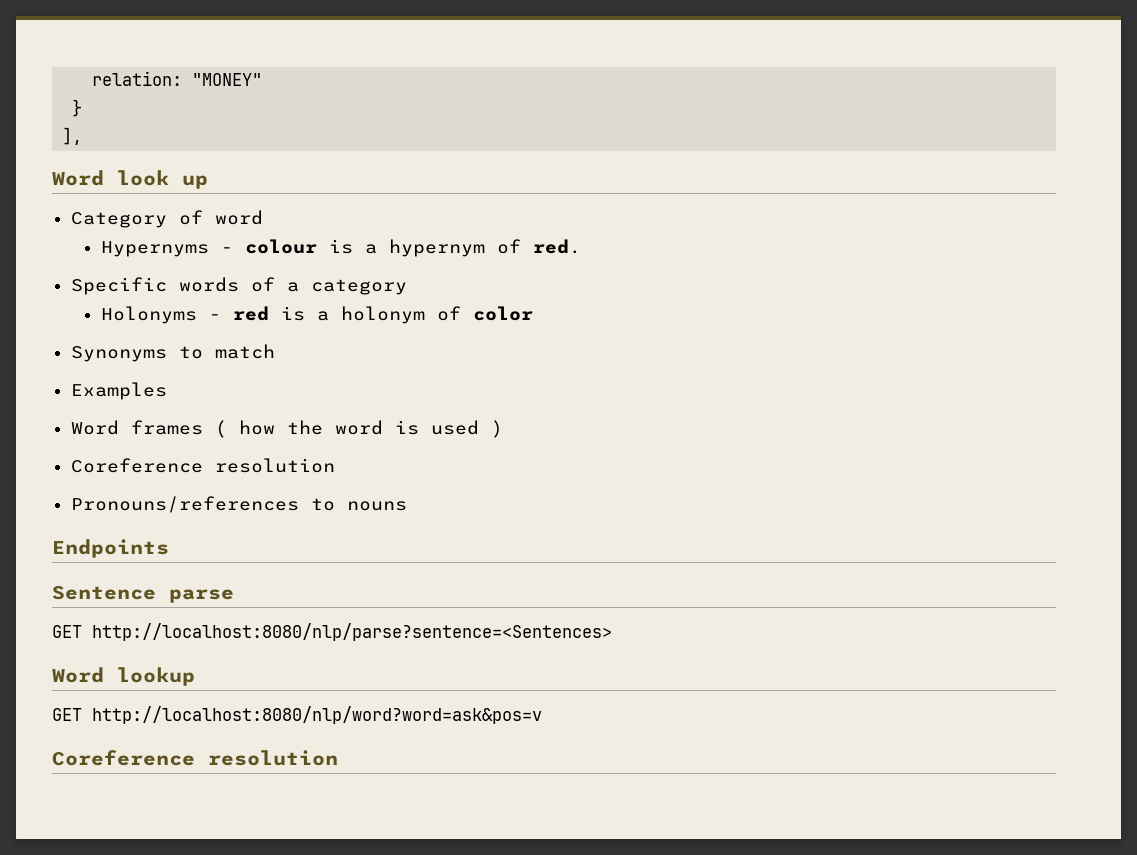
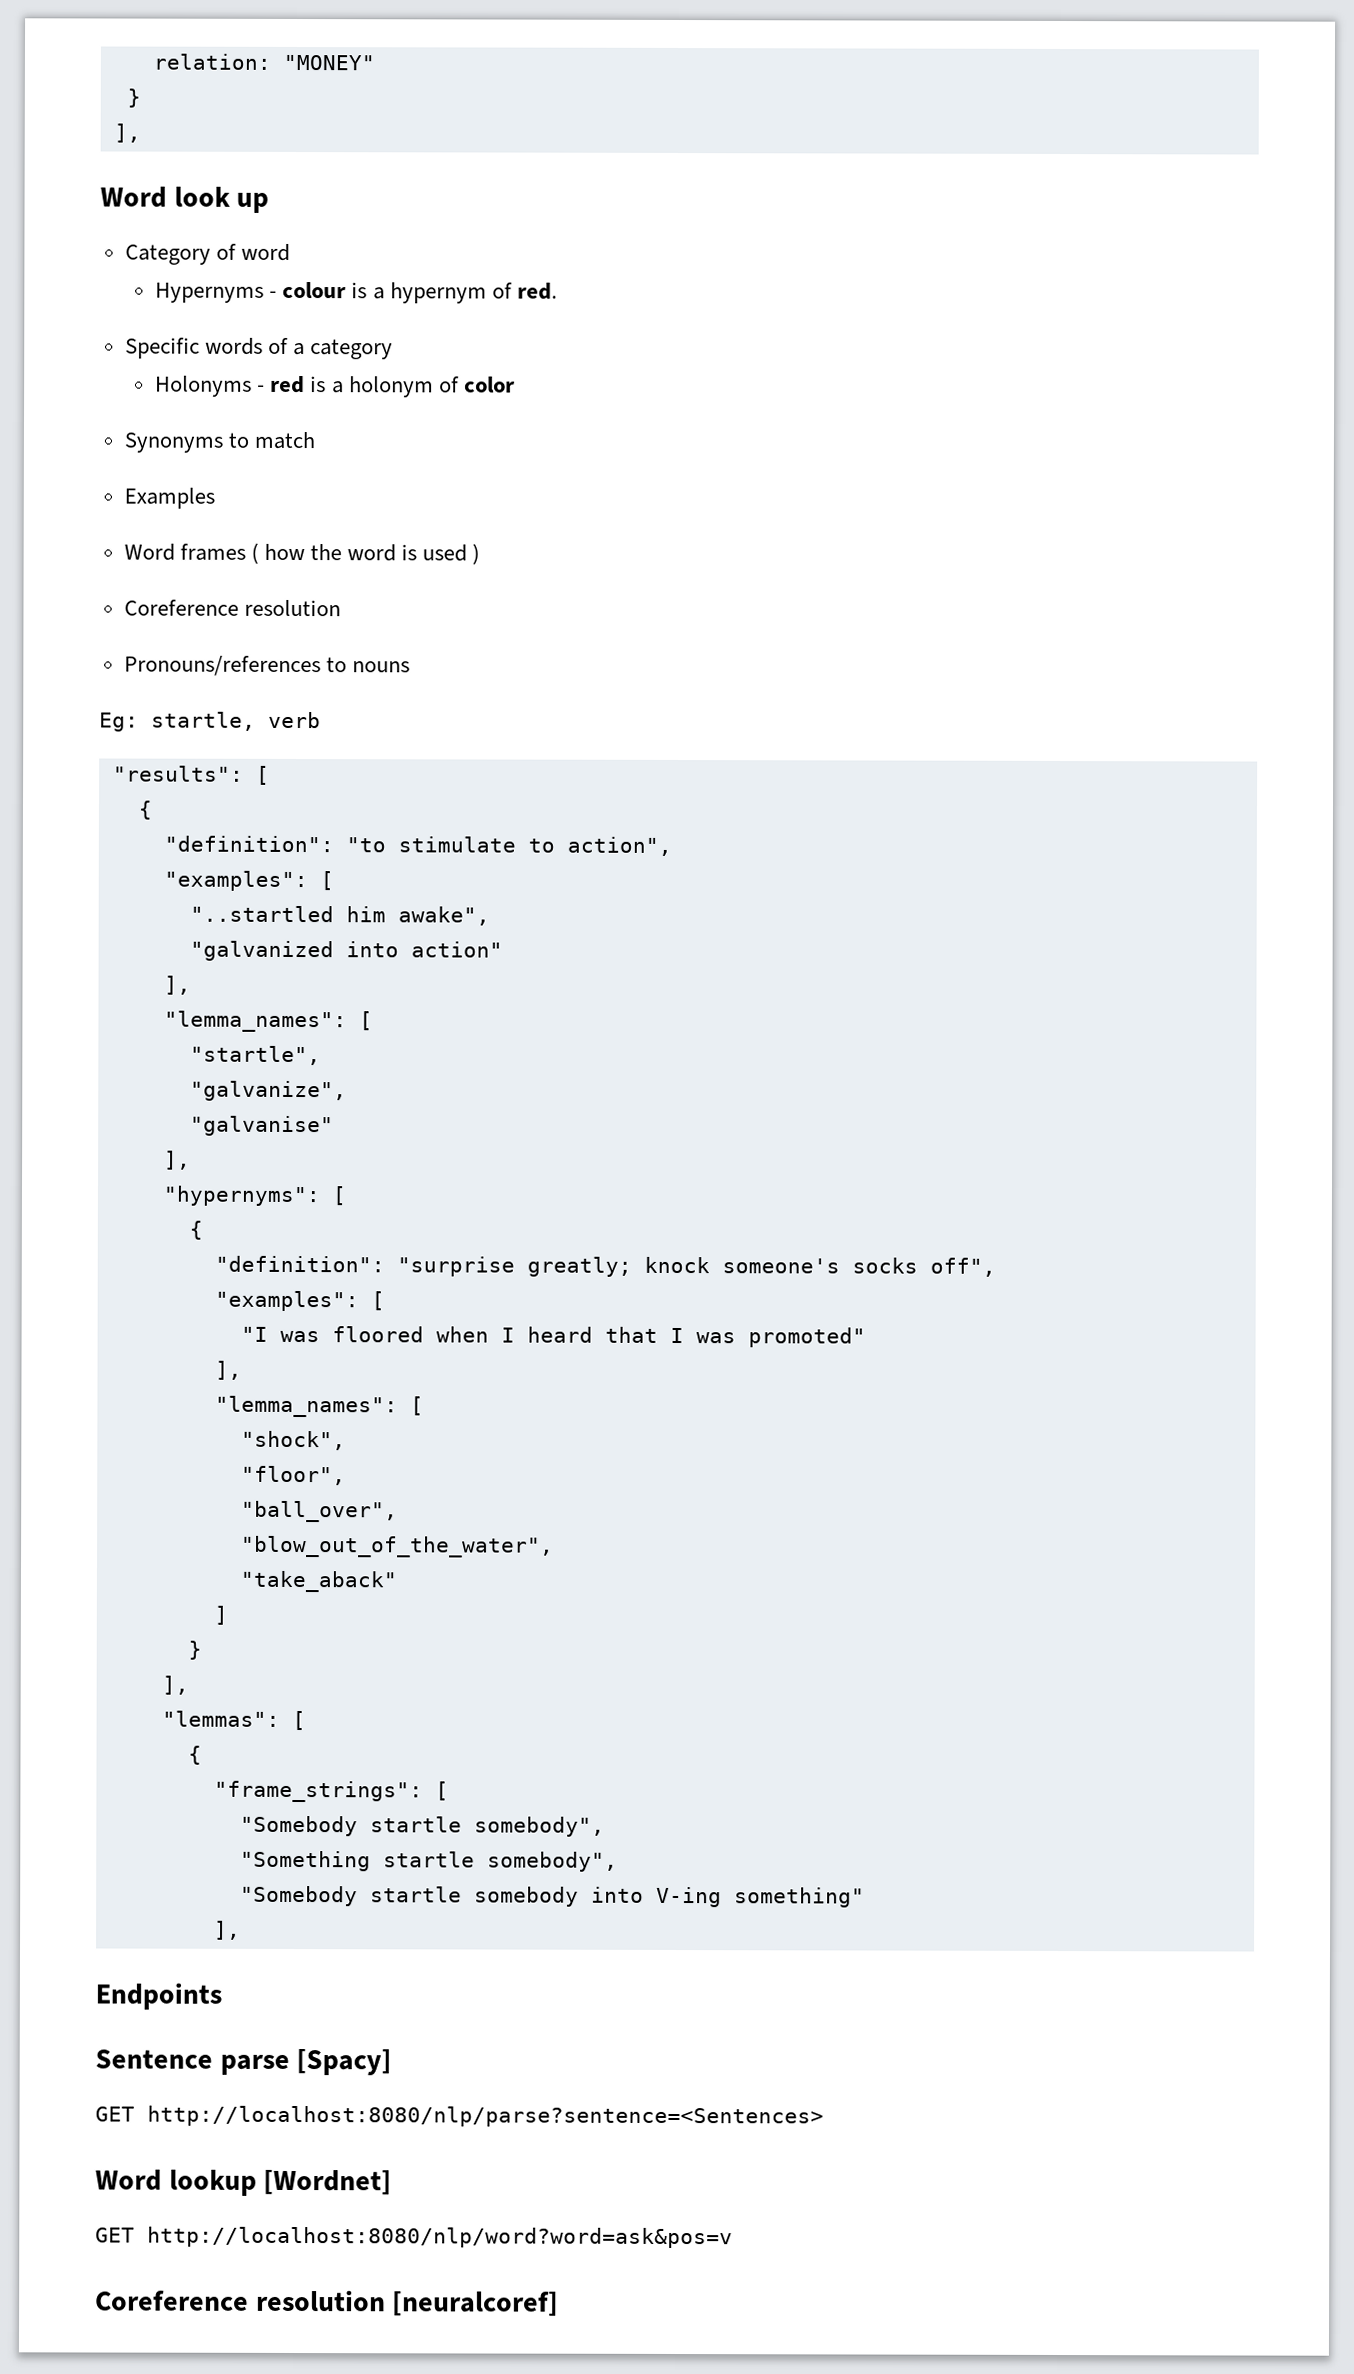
(407, 506) none -> [99,711,321,732] [112,765,270,785] [137,800,153,820] [163,835,672,856] [163,870,334,892] [189,905,490,926] [189,940,503,962] [163,975,191,995] [163,1010,373,1033] [189,1045,321,1066] [189,1080,347,1102] [189,1115,334,1137] [163,1150,191,1170] [162,1185,347,1207] [188,1220,203,1240] [214,1255,996,1277] [214,1290,385,1312] [240,1326,866,1348] [214,1360,242,1380] [214,1395,424,1418] [240,1430,346,1451] [240,1465,346,1486] [240,1500,398,1523] [240,1535,554,1558] [239,1570,397,1593] [213,1605,228,1625] [187,1640,202,1660] [161,1675,189,1695] [161,1710,306,1731] [187,1745,202,1765] [213,1780,449,1803] [239,1815,605,1837] [239,1850,618,1872] [239,1885,865,1908] [213,1920,241,1940] // Eg: startle, verb // "results": [ // { // "definition": "to stimulate to action", // "examples": [ // "..startled him awake", // "galvanized into action" // ], // "lemma_names": [ // "startle", // "galvanize", // "galvanise" // ], // "hypernyms": [ // { // "definition": "surprise greatly; knock someone's socks off", // "examples": [ // "I was floored when I heard that I was promoted" // ], // "lemma_names": [ // "shock", // "floor", // "ball_over", // "blow_out_of_the_water", // "take_aback" // ] // } // ], // "lemmas": [ // { // "frame_strings": [ // "Somebody startle somebody", // "Something startle somebody", // "Somebody startle somebody into V-ing something" // ],
(234, 596) none -> [296,2049,393,2076] [Spacy]
(195, 676) none -> [263,2169,393,2196] [Wordnet]
(338, 758) none -> [392,2291,560,2317] [neuralcoref]

